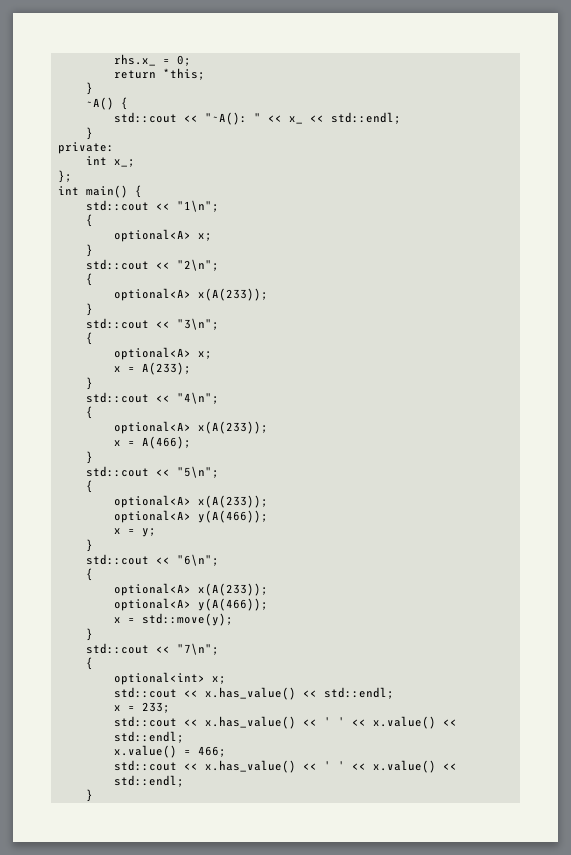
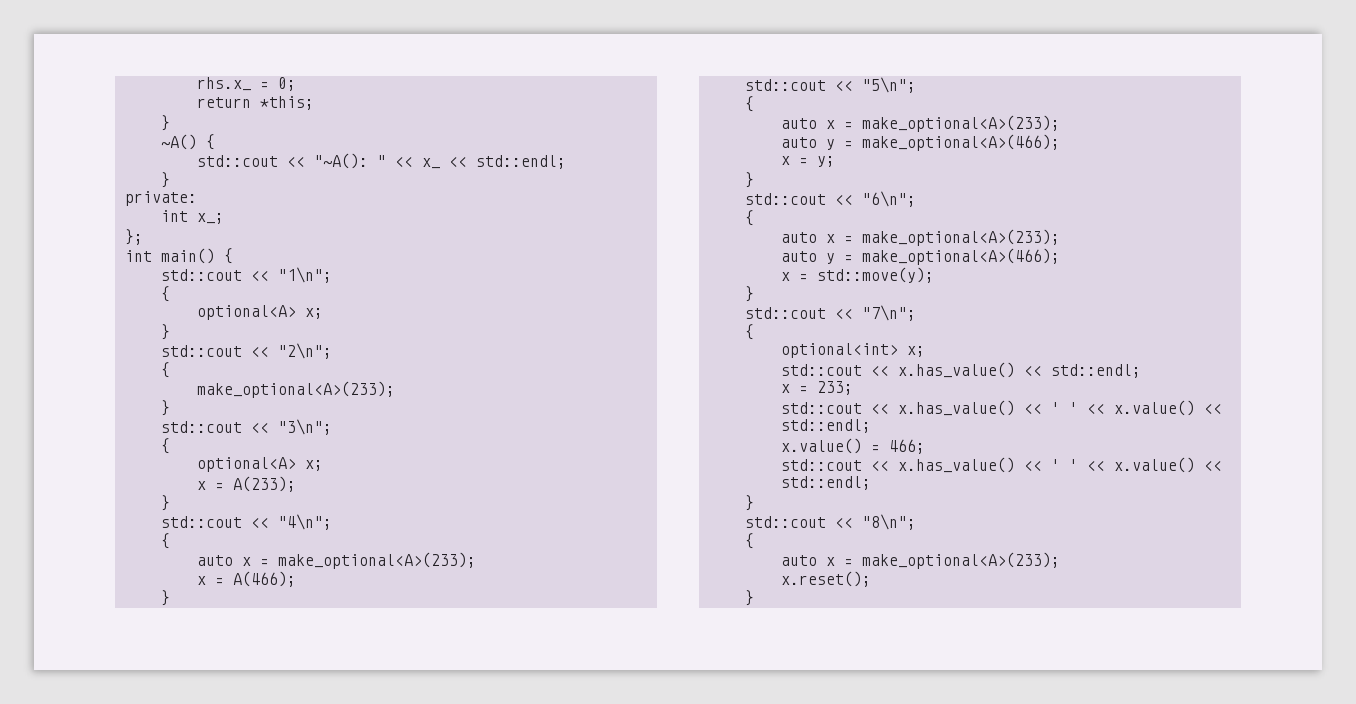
[113,288,268,301] optional<A> x(A(233)); -> [197,381,396,398] make_optional<A>(233);
[113,421,268,434] optional<A> x(A(233)); -> [197,552,477,569] auto x = make_optional<A>(233);
[113,495,268,508] [113,510,268,523] optional<A> x(A(233)); // optional<A> y(A(466)); -> [781,115,1061,132] [781,134,1061,151] auto x = make_optional<A>(233); // auto y = make_optional<A>(466);
[113,583,268,596] [113,598,268,611] optional<A> x(A(233)); // optional<A> y(A(466)); -> [781,229,1061,246] [781,248,1061,265] auto x = make_optional<A>(233); // auto y = make_optional<A>(466);
(93, 795) none -> [745,514,917,530] [745,533,755,549] [781,552,1061,569] [781,571,872,587] [745,590,755,606] // std::cout << "8\n"; // { // auto x = make_optional<A>(233); // x.reset(); // }

